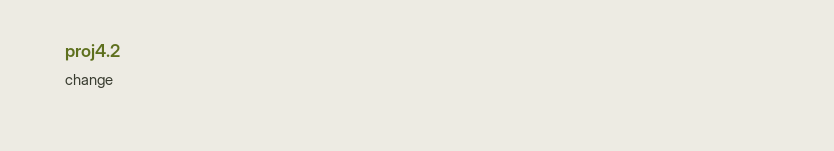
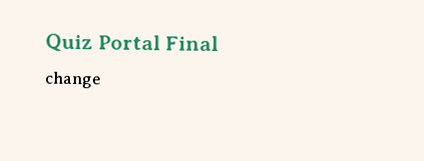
[65,44,120,61] proj4.2 -> [45,33,220,53] Quiz Portal Final

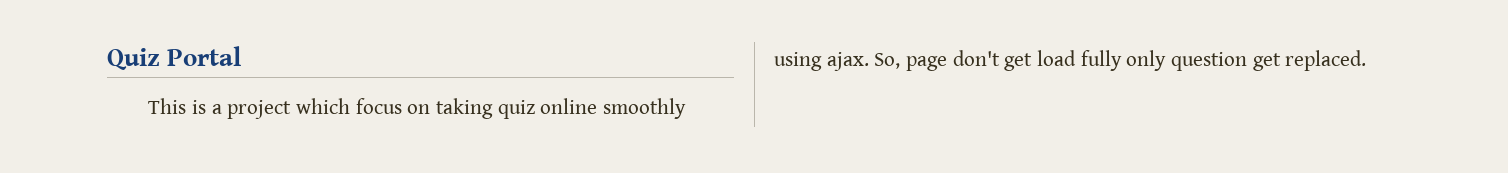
[165,35,220,52] [44,71,102,89] Final // change -> [148,98,687,119] [774,50,1367,71] // This is a project which focus on taking quiz online smoothly using ajax. So, page don't get load fully only question get replaced.

